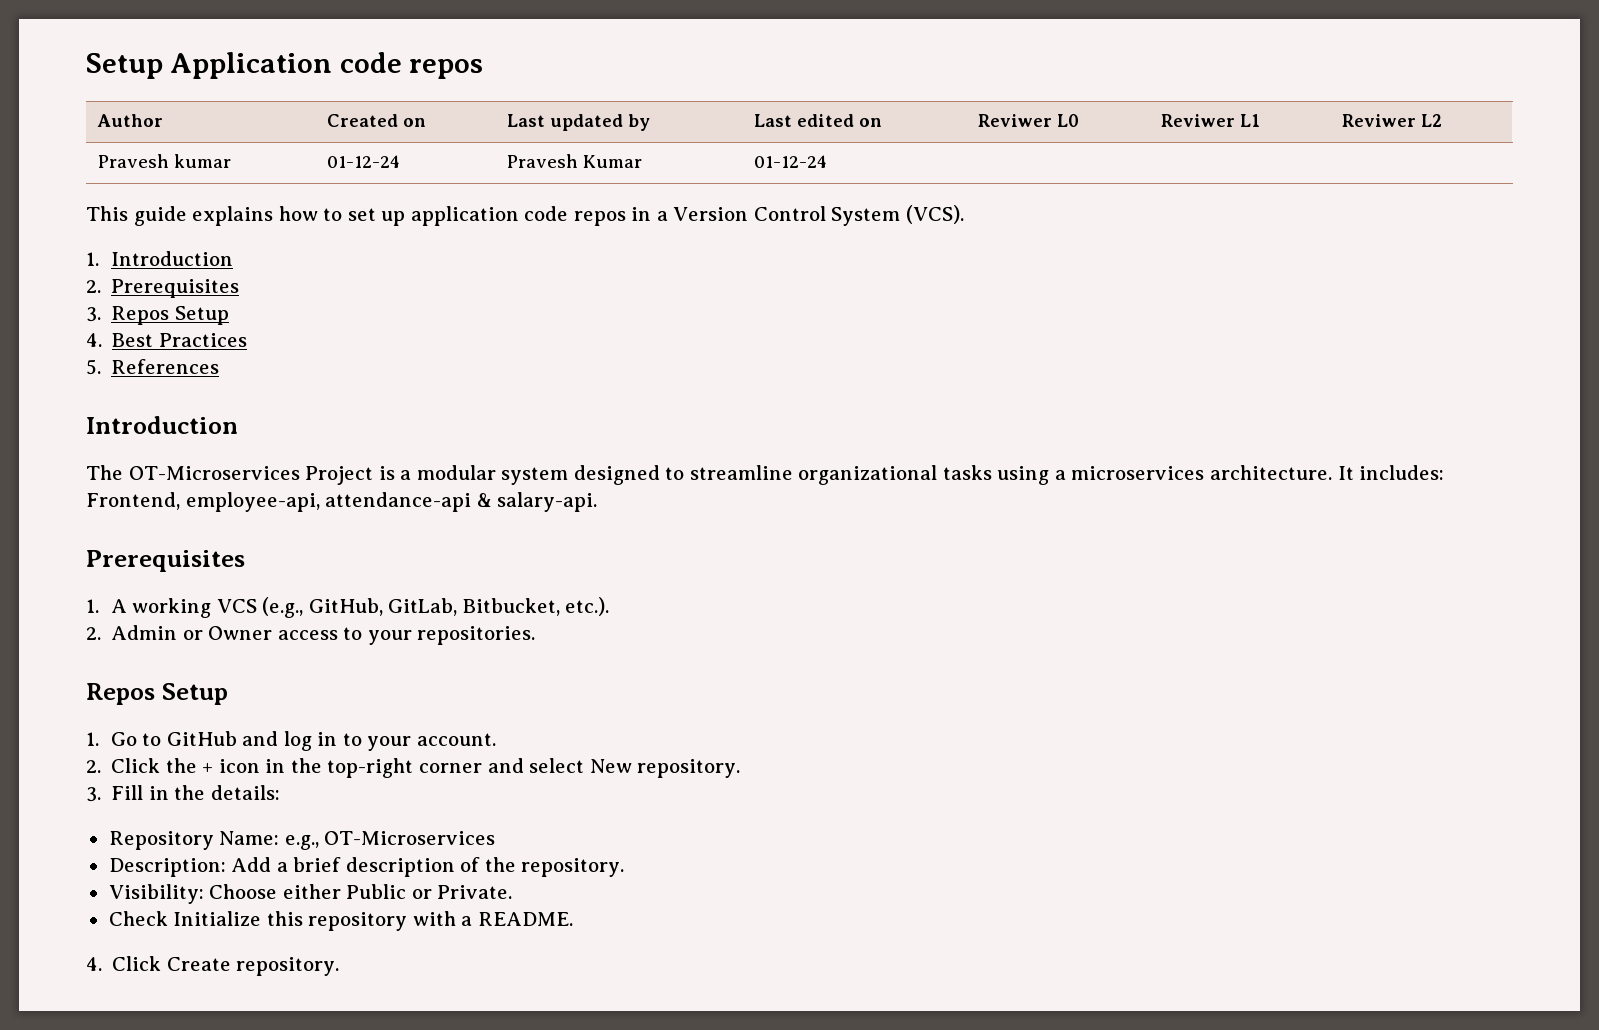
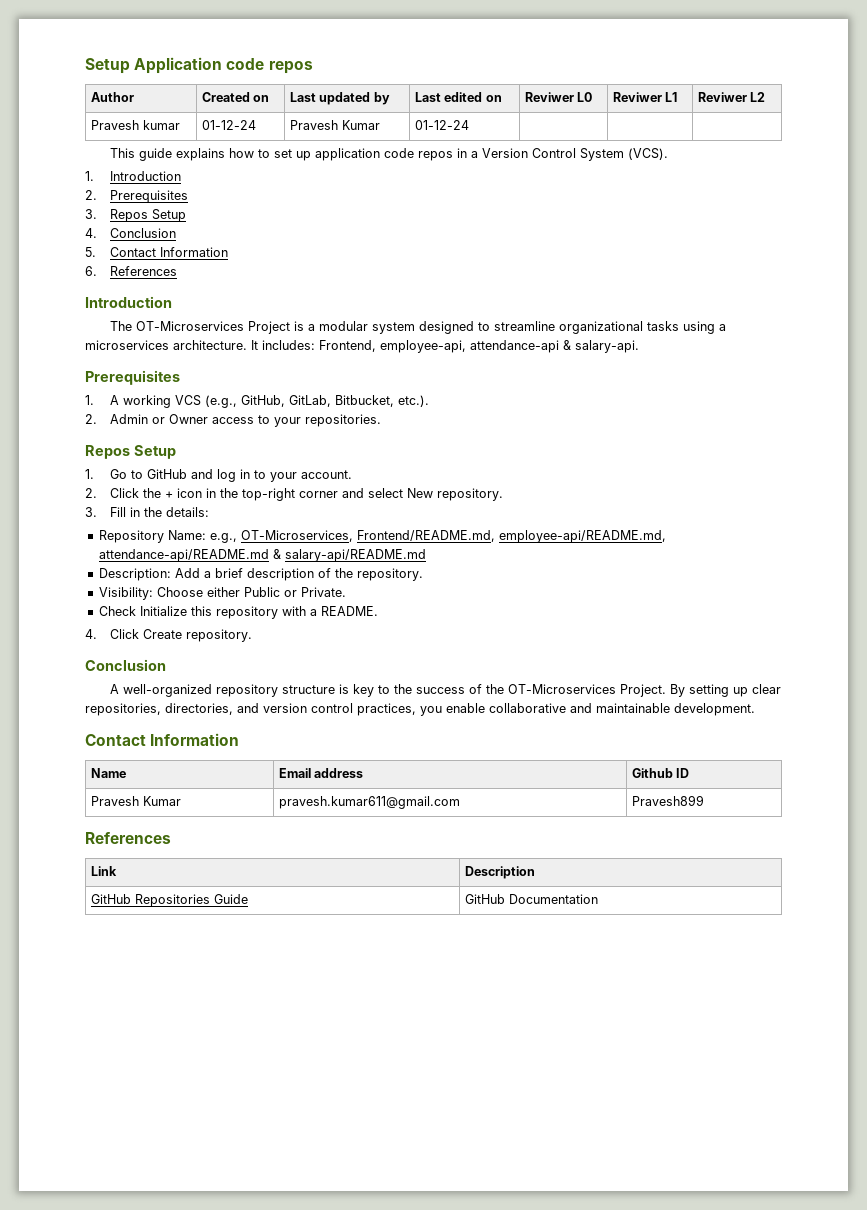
[112,333,247,347] [86,359,101,375] Best Practices // 5. -> [109,228,176,238] [85,247,228,257] [85,266,97,276] Conclusion // 5. Contact Information // 6.
[324,831,496,845] OT-Microservices -> [240,530,666,543] [98,549,426,562] OT-Microservices, Frontend/README.md, employee-api/README.md, attendance-api/README.md & salary-api/README.md
(340, 966) none -> [85,659,166,671] [110,684,782,697] [85,703,755,716] [85,733,240,746] [90,768,126,778] [278,768,364,778] [631,768,690,778] [90,796,181,806] [278,796,460,809] [631,795,704,806] [85,832,171,844] [90,866,117,876] [464,866,535,879] [90,894,248,907] [464,894,598,904] // Conclusion // A well-organized repository structure is key to the success of the OT-Microservices Project. By setting up clear repositories, directories, and version control practices, you enable collaborative and maintainable development. // Contact Information // Name | Email address | Github ID // Pravesh Kumar | pravesh.kumar611@gmail.com | Pravesh899 // References // Link | Description // GitHub Repositories Guide | GitHub Documentation

